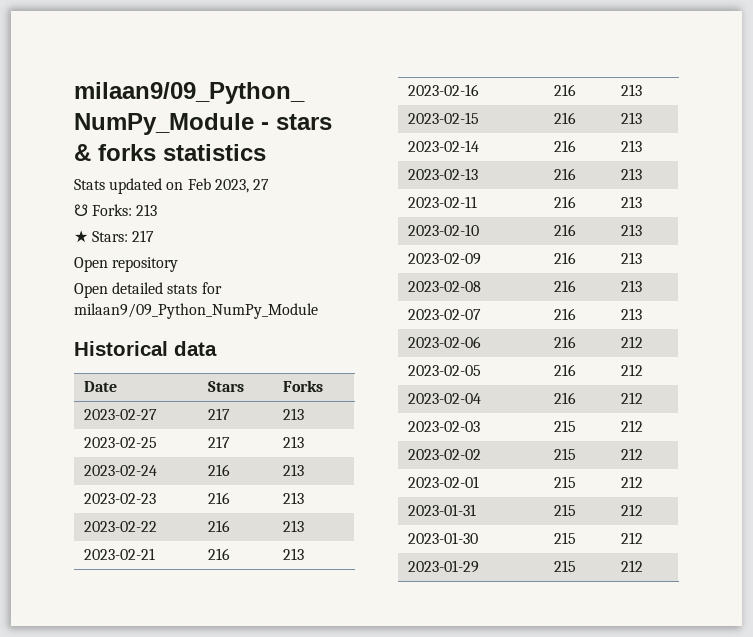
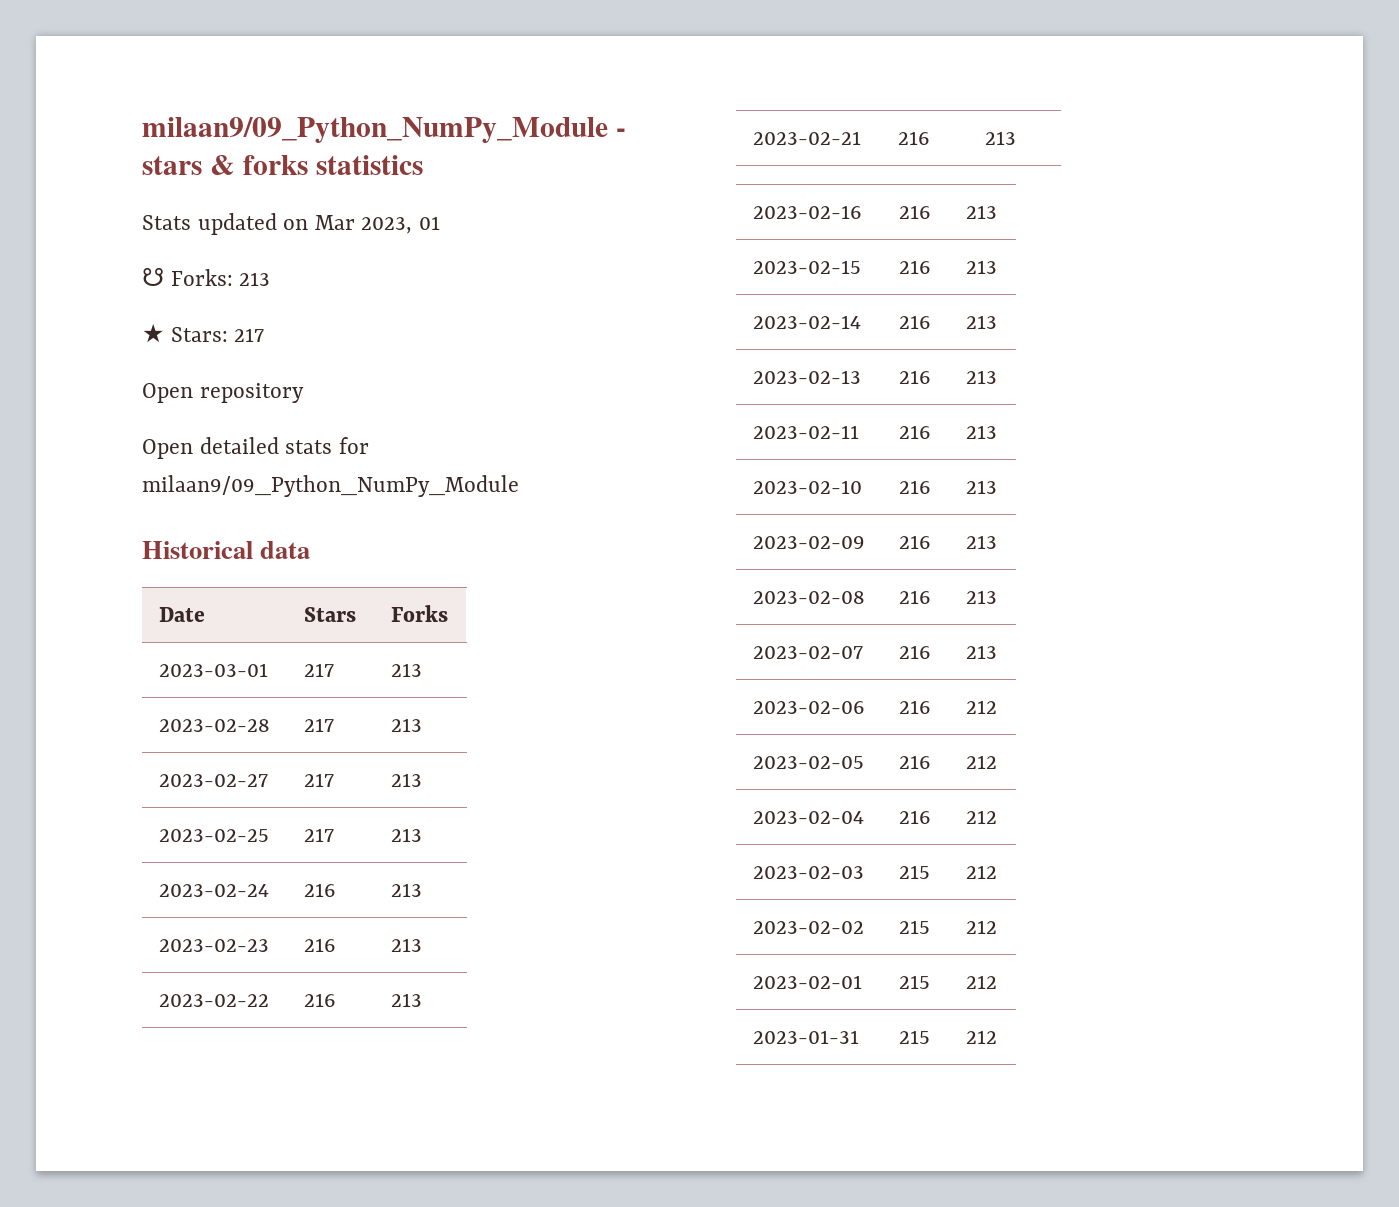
[187,178,269,193] Feb 2023, 27 -> [314,215,441,234] Mar 2023, 01
(323, 386) none -> [158,663,268,677] [303,663,334,677] [390,663,422,677] [158,719,270,732] [303,718,334,732] [390,718,422,732] // 2023-03-01 | 217 | 213 // 2023-02-28 | 217 | 213
[407,532,478,544] [553,532,576,544] [620,532,643,544] [407,560,479,573] [553,560,576,572] [620,560,643,572] // 2023-01-30 | 215 | 212 // 2023-01-29 | 215 | 212 -> (997, 1037) none

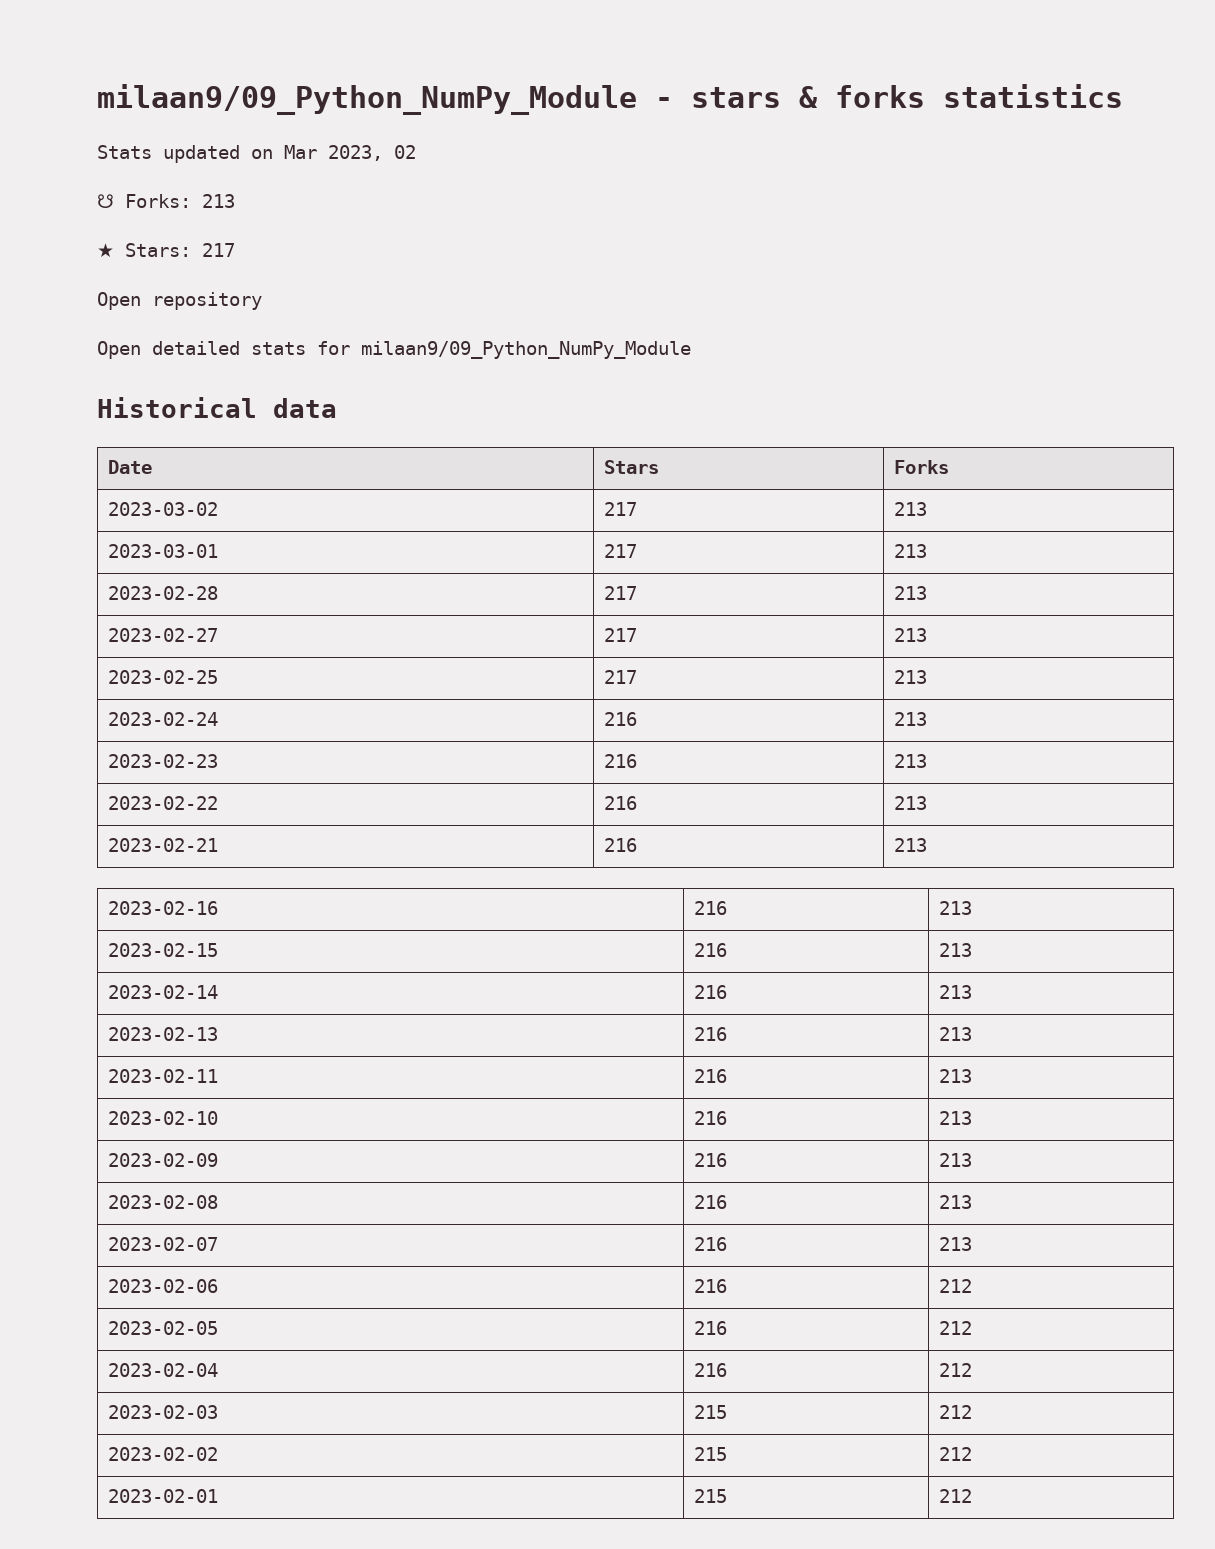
[419,216,441,230] 01 -> [394,145,416,159] 02
(448, 613) none -> [107,502,218,516] [603,502,637,516] [893,502,927,516] // 2023-03-02 | 217 | 213
[752,1030,859,1044] [898,1030,930,1044] [965,1030,997,1044] // 2023-01-31 | 215 | 212 -> (972, 1496) none

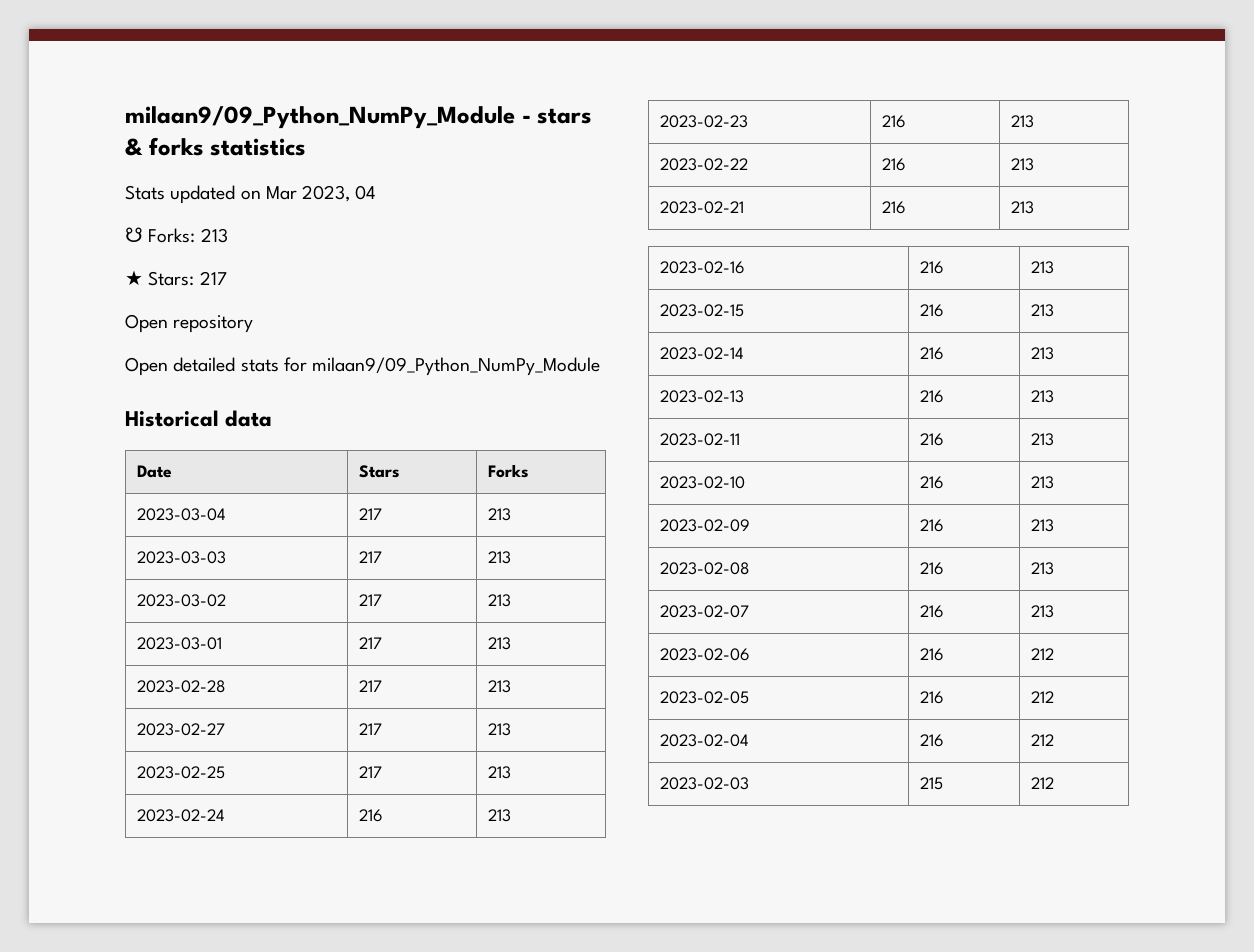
[394,145,416,159] 02 -> [355,185,377,200] 04
(949, 467) none -> [136,508,226,521] [358,508,382,520] [487,508,511,521] [136,551,226,564] [358,551,382,563] [487,551,511,564] // 2023-03-04 | 217 | 213 // 2023-03-03 | 217 | 213
[107,1447,218,1461] [693,1447,727,1461] [938,1447,972,1461] [107,1489,218,1503] [693,1489,727,1503] [938,1489,972,1503] // 2023-02-02 | 215 | 212 // 2023-02-01 | 215 | 212 -> (1054, 783) none

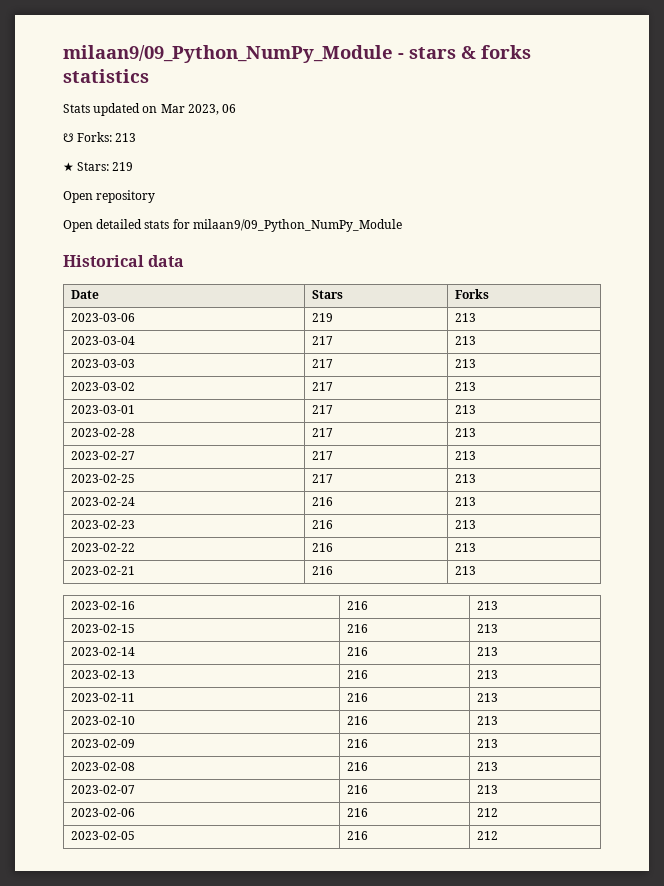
[355,185,377,200] 04 -> [222,104,237,113] 06
[199,271,227,285] 217 -> [112,162,134,171] 219
(529, 471) none -> [71,313,136,322] [312,313,334,322] [455,313,477,322] // 2023-03-06 | 219 | 213
[659,734,749,747] [919,734,944,747] [1030,734,1054,746] [659,777,749,790] [919,777,943,790] [1030,777,1054,789] // 2023-02-04 | 216 | 212 // 2023-02-03 | 215 | 212 -> (499, 835) none

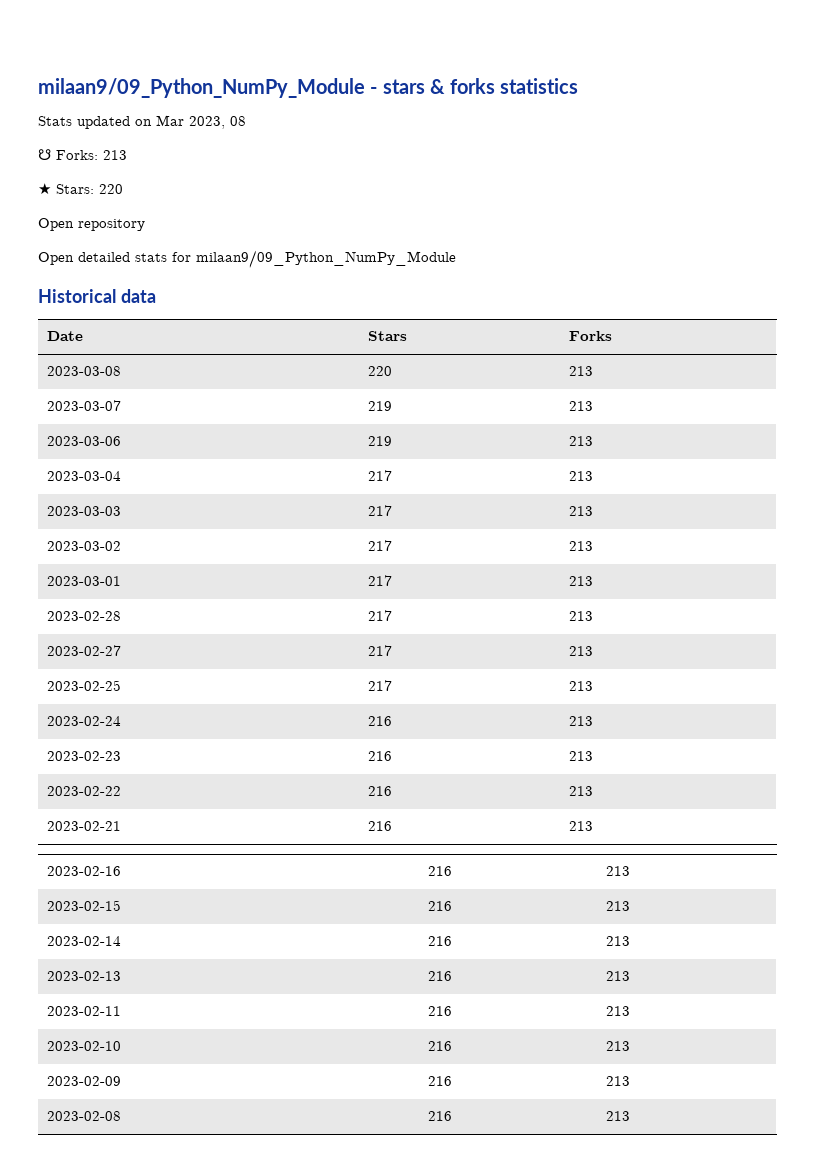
[222,104,237,113] 06 -> [230,116,246,126] 08
[112,162,134,171] 219 -> [99,184,123,194] 220
(490, 294) none -> [47,366,122,376] [368,366,393,376] [569,366,594,376] [47,400,122,411] [368,401,393,411] [569,401,594,411] // 2023-03-08 | 220 | 213 // 2023-03-07 | 219 | 213
[71,785,136,794] [347,785,369,794] [477,785,499,794] [71,808,136,817] [347,808,369,817] [477,808,499,817] [71,831,136,840] [347,831,369,840] [477,831,499,840] // 2023-02-07 | 216 | 213 // 2023-02-06 | 216 | 212 // 2023-02-05 | 216 | 212 -> (631, 1116) none

